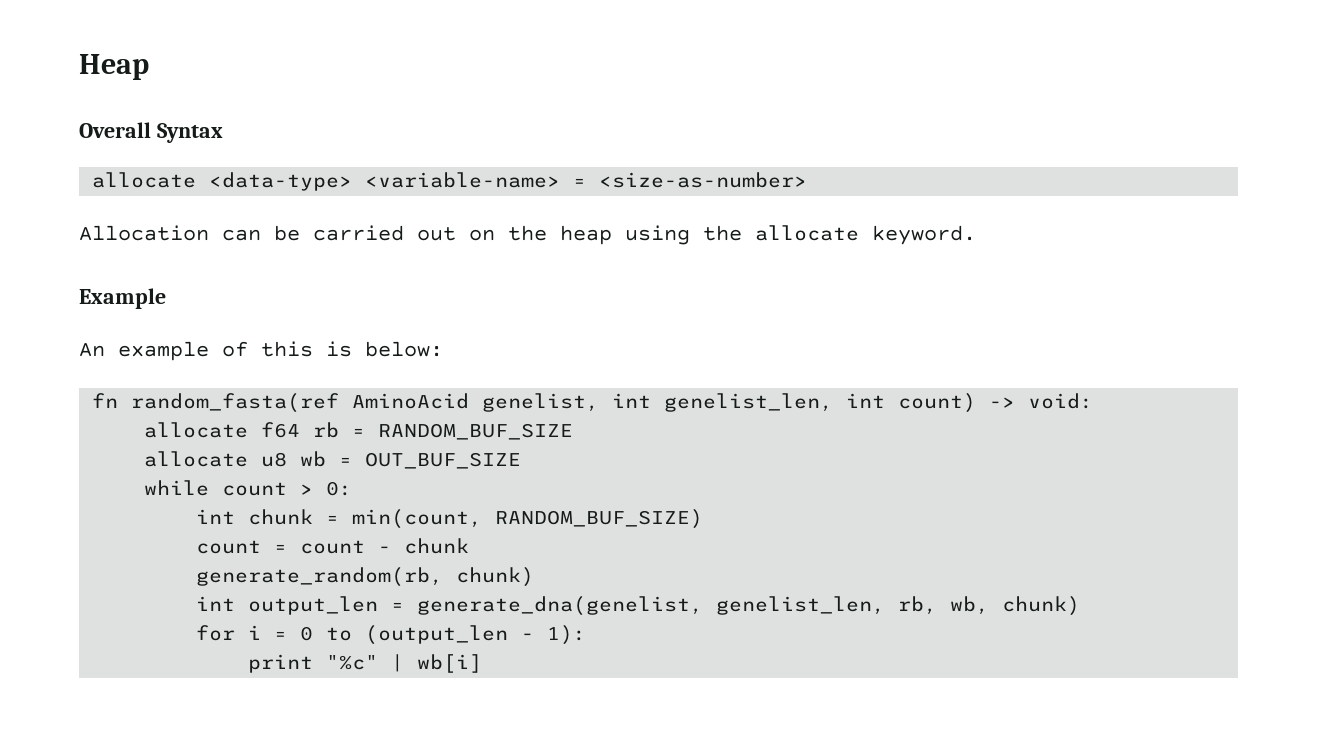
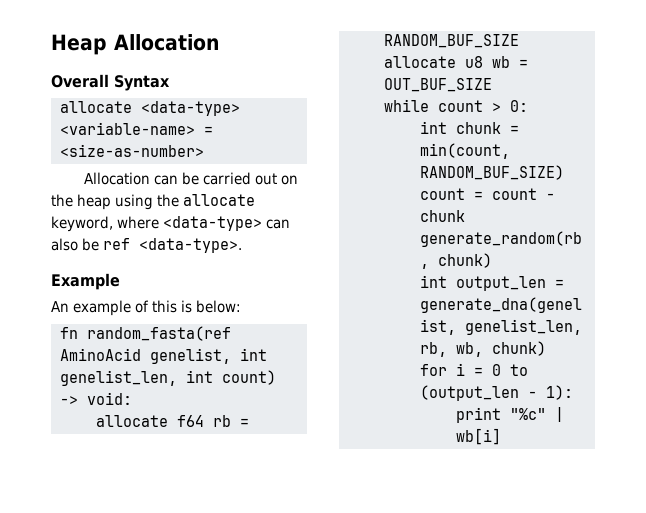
(149, 67) none -> [114,34,219,51] Allocation
[872,225,976,245] keyword. -> [51,216,290,232] [51,238,242,253] keyword, where <data-type> can also be ref <data-type>.

